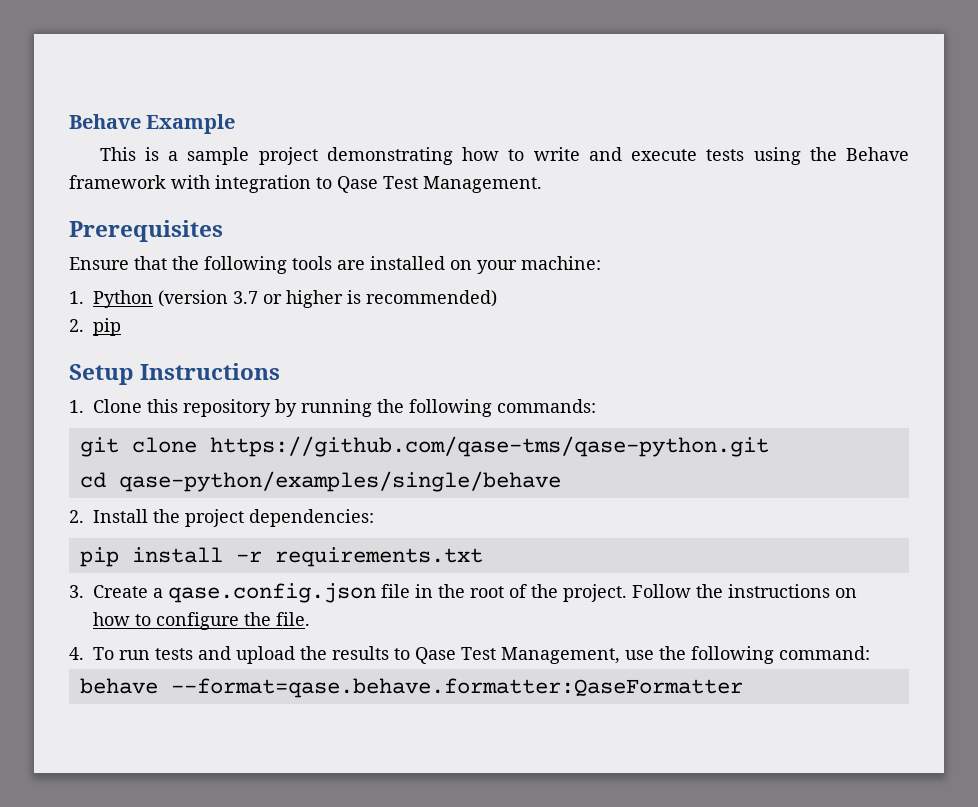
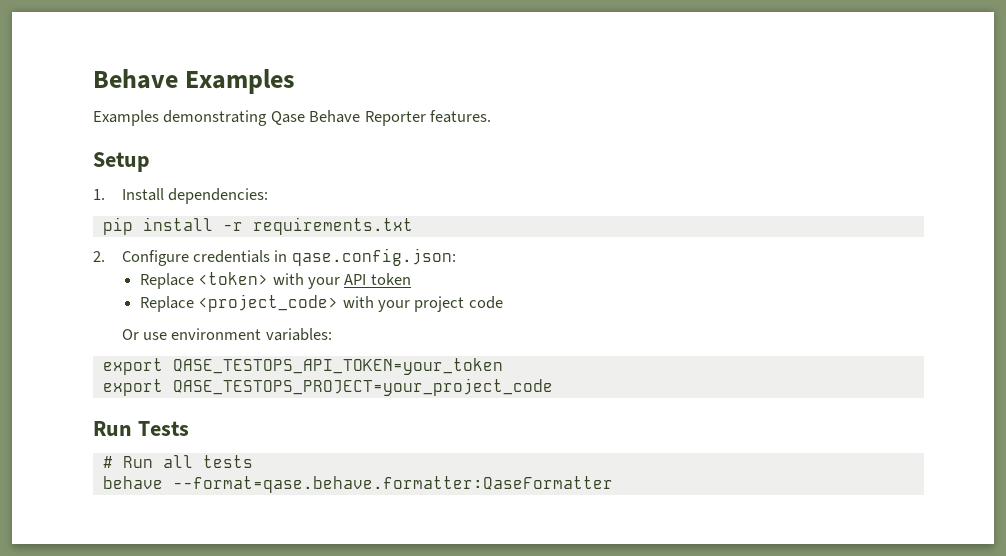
[69,114,236,134] [99,147,910,165] [69,175,542,193] [69,220,223,242] [69,256,601,274] [69,290,497,308] [69,318,121,336] [69,363,281,385] [69,399,596,417] [79,436,769,457] [79,471,561,492] [69,509,244,527] Behave Example // This is a sample project demonstrating how to write and execute tests using the Behave framework with integration to Qase Test Management. // Prerequisites // Ensure that the following tools are installed on your machine: // 1. Python (version 3.7 or higher is recommended) // 2. pip // Setup Instructions // 1. Clone this repository by running the following commands: // git clone https://github.com/qase-tms/qase-python.git // cd qase-python/examples/single/behave // 2. Install the project -> [93,69,296,94] [93,110,492,126] [93,152,150,172] [93,188,164,201] Behave Examples // Examples demonstrating Qase Behave Reporter features. // Setup // 1. Install
[69,583,857,603] [92,612,310,630] [69,646,870,664] 3. Create a qase.config.json file in the root of the project. Follow the instructions on // how to configure the file. // 4. To run tests and upload the results to Qase Test Management, use the following command: -> [93,248,456,266] [139,272,411,289] [139,294,503,312] [121,328,332,341] [102,358,503,375] [102,378,553,396] [93,421,189,436] [102,455,253,468] 2. Configure credentials in qase.config.json: // Replace <token> with your API token // Replace <project_code> with your project code // Or use environment variables: // export QASE_TESTOPS_API_TOKEN=your_token // export QASE_TESTOPS_PROJECT=your_project_code // Run Tests // # Run all tests

